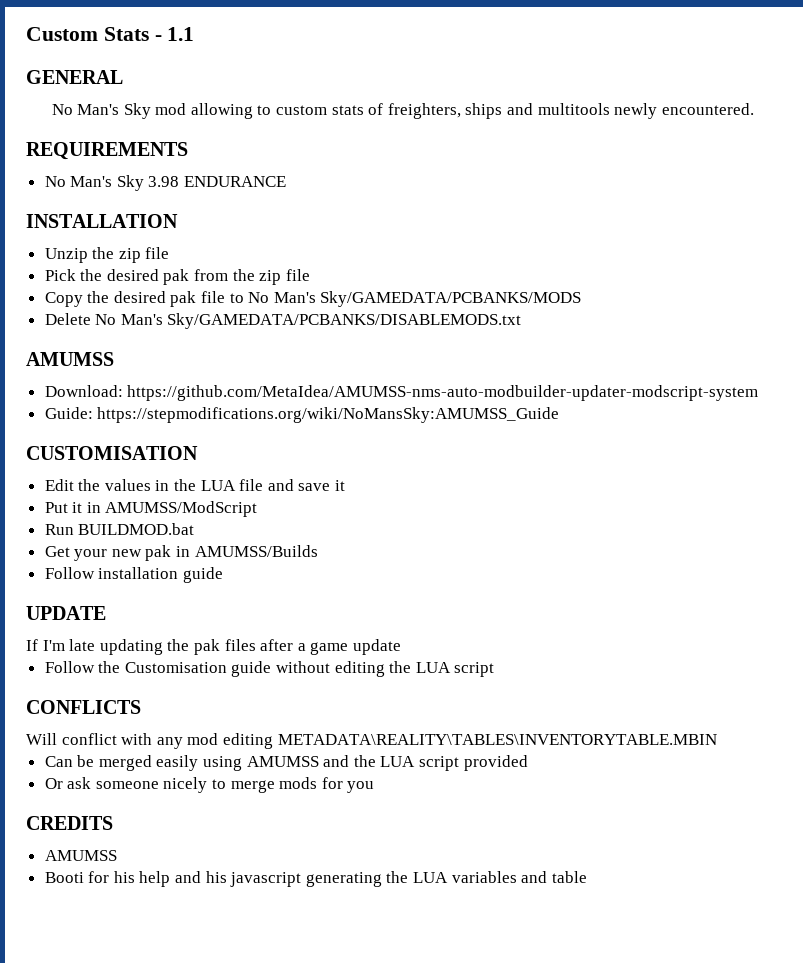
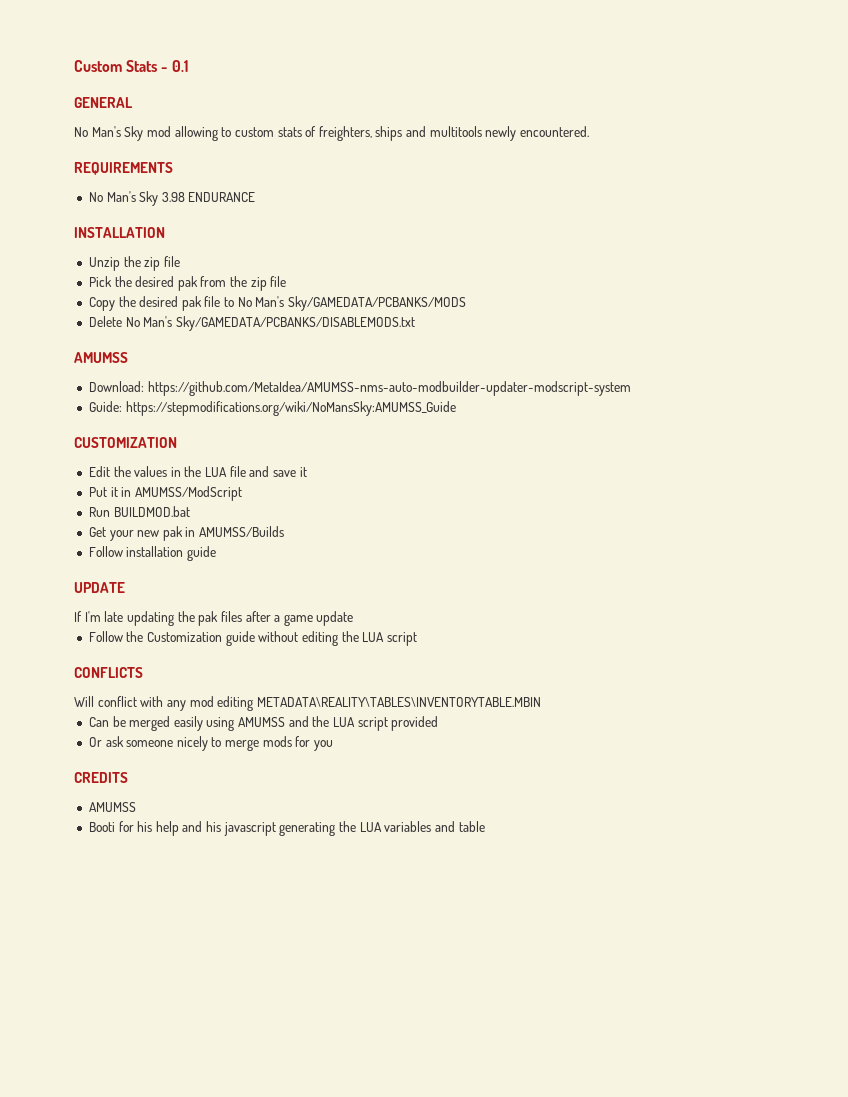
[167,27,195,41] 1.1 -> [171,60,188,72] 0.1
[26,446,198,460] CUSTOMISATION -> [74,437,177,448] CUSTOMIZATION
[124,662,227,673] Customisation -> [147,632,223,642] Customization

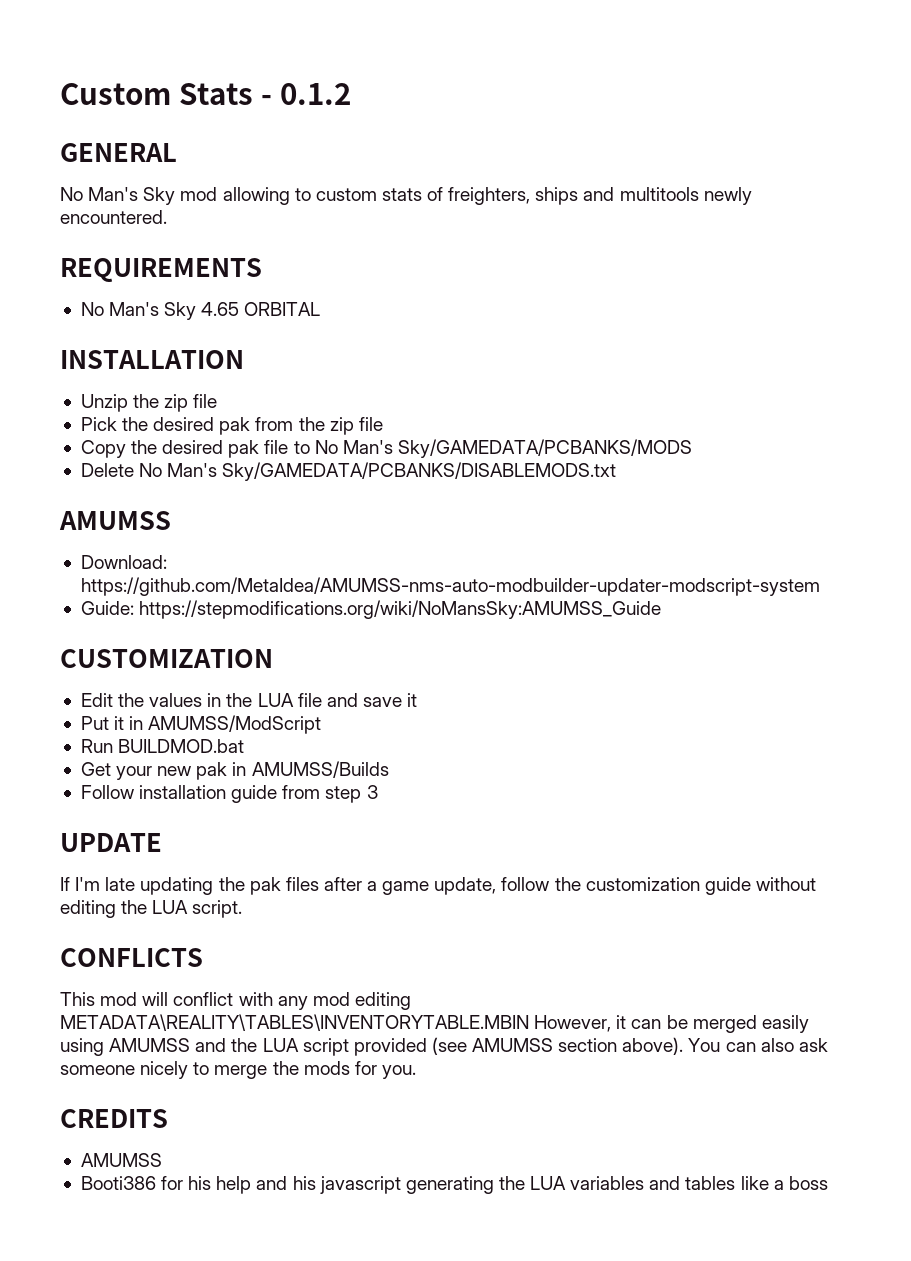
[171,60,188,72] 0.1 -> [279,83,351,105] 0.1.2
[161,192,256,202] 3.98 ENDURANCE -> [201,302,321,316] 4.65 ORBITAL
(217, 553) none -> [282,785,378,803] from step 3
[316,611,354,626] [88,631,223,642] update // Follow the Customization -> [434,877,700,895] update, follow the customization
[386,632,417,646] script -> [192,900,243,918] script.
[74,696,94,707] Will -> [60,992,169,1006] This mod will
[88,717,109,727] // Can -> [534,1015,662,1032] However, it can
[88,737,102,747] // Or -> [431,1037,794,1055] (see AMUMSS section above). You can also
(260, 745) none -> [272,1061,299,1075] the
[314,740,334,751] you -> [381,1065,416,1079] you.
[88,822,115,832] Booti -> [80,1176,156,1190] Booti386
[458,821,485,832] table -> [685,1176,828,1190] tables like a boss

